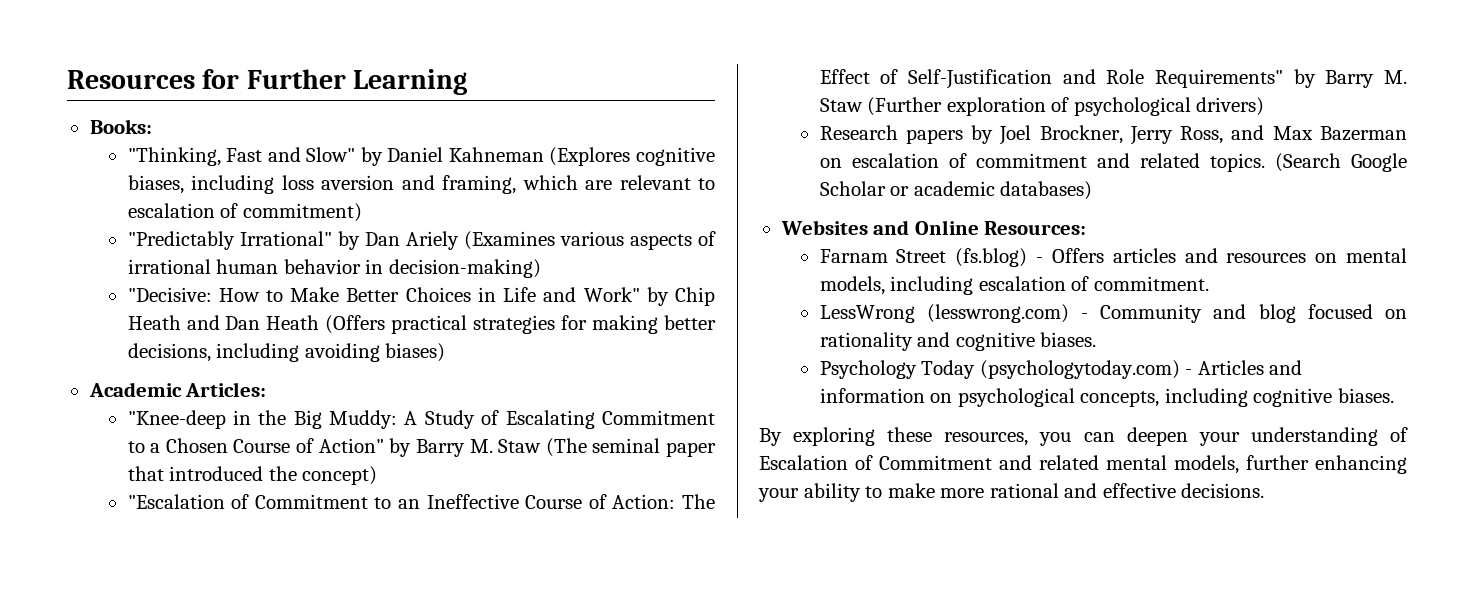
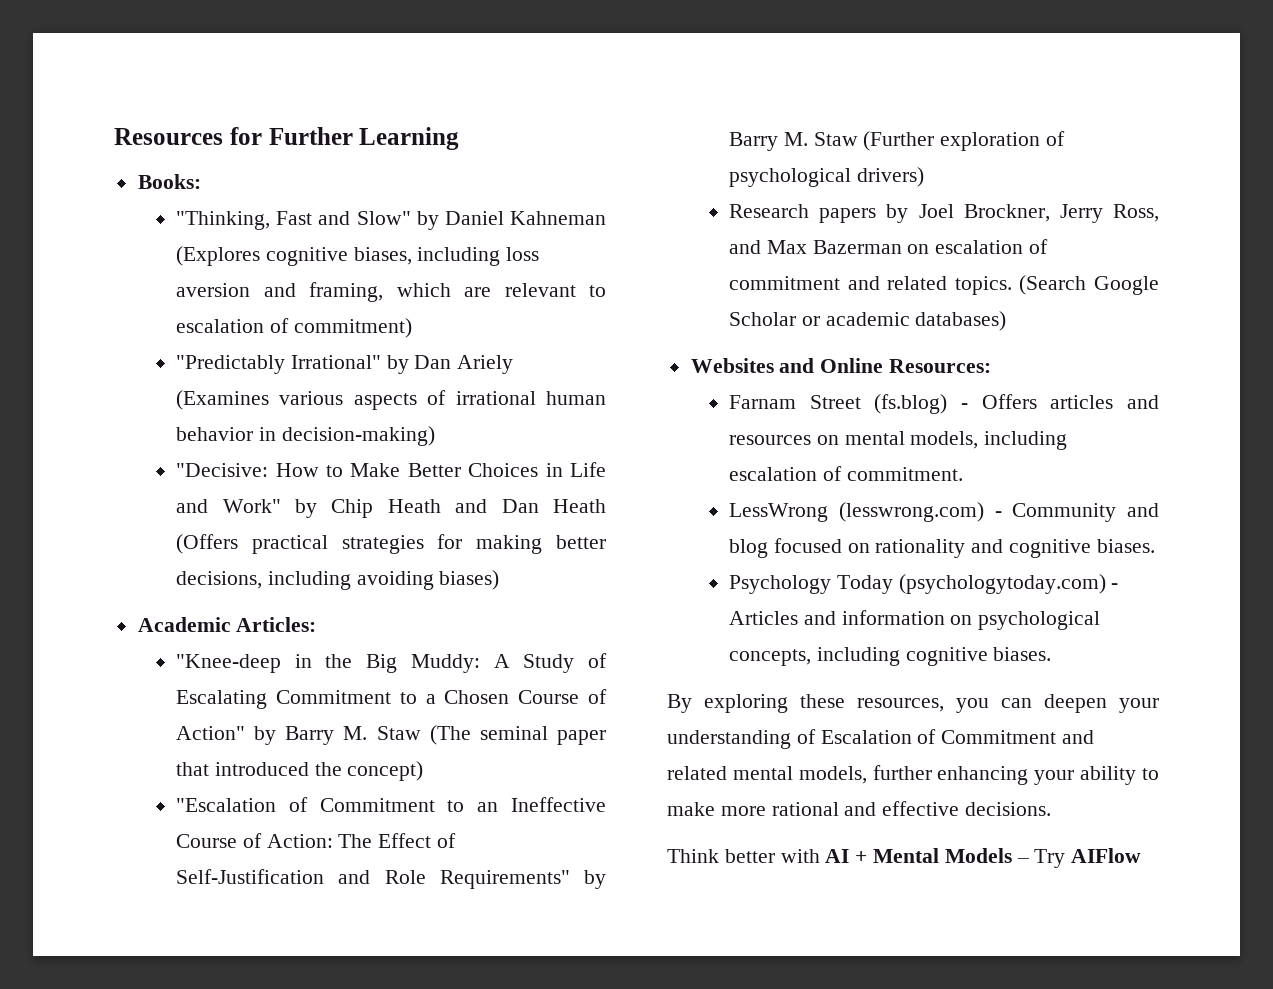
(1265, 490) none -> [667,848,1142,868] // Think better with AI + Mental Models – Try AIFlow

